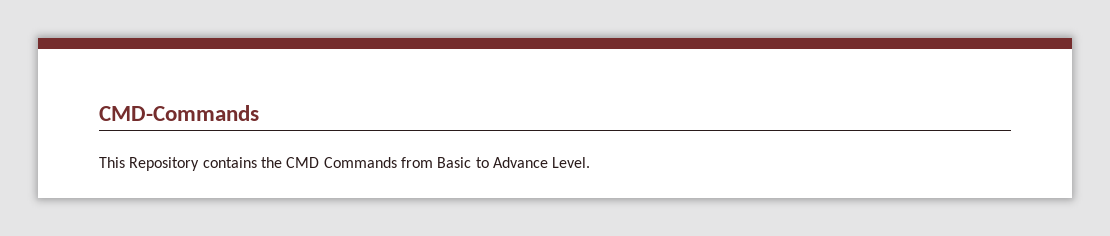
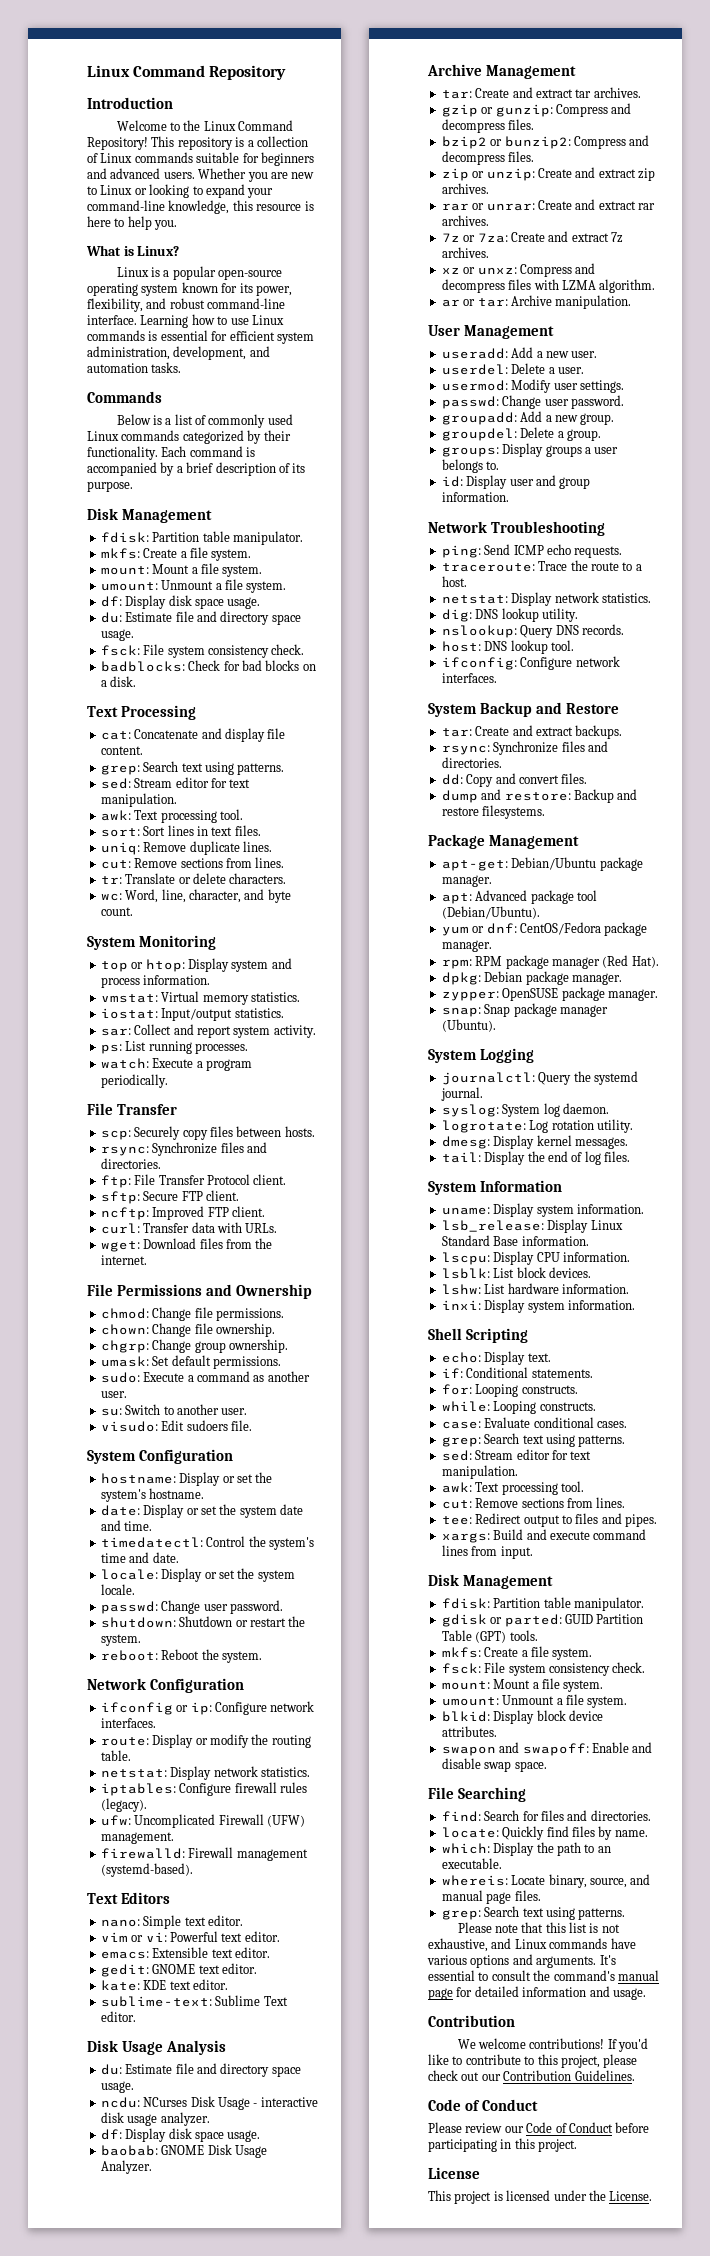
[99,105,259,121] [99,157,591,171] CMD-Commands // This Repository contains the CMD Commands from Basic to Advance Level. -> [87,65,287,80] [87,97,173,109] [116,120,294,131] [87,136,308,150] [87,152,314,166] [87,168,315,182] [87,184,274,198] [87,200,314,214] [87,216,178,230] [86,245,180,256] [116,266,283,280] [87,282,292,296] [87,298,286,312] [87,314,284,328] [87,330,314,344] [87,346,270,360] [87,362,182,373] [87,391,162,403] [116,414,293,428] [87,430,291,444] [87,446,256,460] [87,462,306,476] [87,481,133,492] [87,508,212,523] [100,531,303,545] [100,547,252,561] [100,563,263,577] [100,579,287,593] [100,595,261,609] [100,611,301,625] [100,629,134,641] [100,644,305,658] [100,660,316,672] [100,676,137,687] [87,705,196,720] [100,728,286,742] [100,746,143,755] [100,761,285,775] [100,777,251,789] [100,793,177,807] [100,809,243,823] [100,825,261,837] [100,841,272,855] [100,857,285,869] [100,873,287,884] [100,889,291,903] [100,907,133,916] [87,935,216,950] [100,958,292,972] [100,975,211,988] [100,991,300,1005] [100,1008,284,1021] [100,1024,316,1038] [100,1041,248,1054] [100,1058,252,1071] [100,1074,168,1088] [87,1103,177,1115] [100,1126,315,1140] [100,1142,267,1156] [100,1158,161,1169] [100,1174,287,1188] [100,1190,239,1204] [100,1206,265,1220] [100,1222,278,1234] [100,1238,273,1252] [100,1255,147,1265] [87,1284,312,1299] [100,1307,284,1321] [100,1323,275,1337] [100,1339,288,1353] [100,1355,281,1369] [100,1371,310,1383] [100,1391,127,1398] [100,1404,248,1416] [100,1420,252,1432] [87,1449,233,1464] [100,1472,273,1486] [100,1488,205,1502] [100,1504,303,1518] [100,1520,153,1531] [100,1536,314,1550] [100,1552,179,1563] [100,1568,295,1582] [100,1584,135,1595] [100,1600,283,1614] [100,1616,306,1628] [100,1634,141,1646] [100,1649,262,1663] [87,1678,244,1693] [100,1701,315,1715] [100,1718,156,1728] [100,1734,311,1748] [100,1750,131,1761] [100,1766,310,1780] [100,1782,307,1796] [100,1798,147,1812] [100,1814,305,1828] [100,1832,174,1844] [100,1847,308,1861] [100,1863,193,1877] [87,1892,170,1904] [100,1915,243,1929] [100,1931,280,1942] [100,1947,270,1959] [100,1963,257,1977] [100,1979,228,1991] [100,1995,288,2007] [100,2011,136,2022] [87,2040,226,2055] [100,2063,301,2077] [100,2081,134,2093] [100,2096,318,2110] [100,2112,210,2126] [100,2128,261,2142] [100,2144,267,2158] [100,2160,152,2174] [427,64,576,79] [441,87,641,99] [441,103,632,117] [441,119,535,133] [441,135,650,149] [441,151,535,165] [441,167,655,181] [441,183,489,194] [441,199,655,211] [441,215,489,226] [441,231,623,243] [441,247,489,258] [441,263,596,277] [441,279,656,293] [441,295,632,309] [428,325,554,339] [441,347,598,359] [441,363,584,375] [441,379,624,393] [441,395,624,409] [441,411,615,425] [441,427,601,441] [441,443,619,457] [441,459,500,473] [441,475,591,489] [441,492,509,502] [428,521,605,536] [441,544,623,558] [441,560,642,572] [441,576,467,587] [441,592,651,606] [441,608,578,622] [441,624,624,638] [441,640,574,654] [441,656,620,670] [441,673,497,683] [428,702,619,717] [441,725,623,739] [441,741,608,755] [441,757,502,768] [441,773,588,787] [441,789,638,803] [441,805,546,819] [428,834,579,849] [441,857,643,871] [441,875,492,887] [441,890,597,904] [441,906,540,919] [441,922,648,936] [441,940,492,952] [441,955,659,969] [441,971,622,985] [441,987,658,1001] [441,1003,608,1017] [441,1019,496,1032] [428,1048,534,1063] [441,1071,638,1085] [440,1087,483,1101] [441,1103,609,1117] [441,1119,633,1133] [441,1135,628,1149] [441,1151,630,1165] [428,1180,562,1195] [441,1203,644,1217] [441,1219,623,1233] [441,1235,589,1246] [441,1251,630,1265] [441,1267,591,1279] [441,1283,629,1295] [441,1299,635,1313] [428,1328,528,1343] [441,1351,551,1365] [441,1367,593,1378] [441,1384,578,1397] [441,1401,596,1414] [441,1417,627,1429] [441,1433,626,1447] [441,1449,592,1461] [441,1465,518,1479] [441,1481,584,1495] [441,1497,626,1509] [441,1513,657,1527] [441,1529,647,1543] [441,1545,533,1559] [428,1574,553,1589] [441,1597,644,1611] [441,1614,644,1627] [441,1630,538,1643] [441,1646,593,1660] [441,1662,646,1676] [441,1678,604,1692] [441,1694,628,1708] [441,1710,603,1724] [441,1726,497,1737] [441,1742,653,1756] [441,1758,547,1772] [428,1787,526,1802] [441,1810,651,1822] [441,1826,648,1840] [441,1842,611,1856] [441,1858,502,1869] [441,1874,651,1888] [441,1890,541,1904] [441,1906,626,1920] [457,1922,620,1933] [428,1938,636,1952] [427,1954,616,1968] [428,1970,659,1981] [428,1986,646,2000] [428,2015,515,2027] [457,2038,649,2052] [428,2054,638,2068] [428,2070,635,2081] [428,2099,538,2111] [428,2122,650,2133] [428,2138,578,2152] [428,2167,480,2179] [428,2190,653,2204] Linux Command Repository // Introduction // Welcome to the Linux Command Repository! This repository is a collection of Linux commands suitable for beginners and advanced users. Whether you are new to Linux or looking to expand your command-line knowledge, this resource is here to help you. // What is Linux? // Linux is a popular open-source operating system known for its power, flexibility, and robust command-line interface. Learning how to use Linux commands is essential for efficient system administration, development, and automation tasks. // Commands // Below is a list of commonly used Linux commands categorized by their functionality. Each command is accompanied by a brief description of its purpose. // Disk Management // fdisk: Partition table manipulator. // mkfs: Create a file system. // mount: Mount a file system. // umount: Unmount a file system. // df: Display disk space usage. // du: Estimate file and directory space usage. // fsck: File system consistency check. // badblocks: Check for bad blocks on a disk. // Text Processing // cat: Concatenate and display file content. // grep: Search text using patterns. // sed: Stream editor for text manipulation. // awk: Text processing tool. // sort: Sort lines in text files. // uniq: Remove duplicate lines. // cut: Remove sections from lines. // tr: Translate or delete characters. // wc: Word, line, character, and byte count. // System Monitoring // top or htop: Display system and process information. // vmstat: Virtual memory statistics. // iostat: Input/output statistics. // sar: Collect and report system activity. // ps: List running processes. // watch: Execute a program periodically. // File Transfer // scp: Securely copy files between hosts. // rsync: Synchronize files and directories. // ftp: File Transfer Protocol client. // sftp: Secure FTP client. // ncftp: Improved FTP client. // curl: Transfer data with URLs. // wget: Download files from the internet. // File Permissions and Ownership // chmod: Change file permissions. // chown: Change file ownership. // chgrp: Change group ownership. // umask: Set default permissions. // sudo: Execute a command as another user. // su: Switch to another user. // visudo: Edit sudoers file. // System Configuration // hostname: Display or set the system's hostname. // date: Display or set the system date and time. // timedatectl: Control the system's time and date. // locale: Display or set the system locale. // passwd: Change user password. // shutdown: Shutdown or restart the system. // reboot: Reboot the system. // Network Configuration // ifconfig or ip: Configure network interfaces. // route: Display or modify the routing table. // netstat: Display network statistics. // iptables: Configure firewall rules (legacy). // ufw: Uncomplicated Firewall (UFW) management. // firewalld: Firewall management (systemd-based). // Text Editors // nano: Simple text editor. // vim or vi: Powerful text editor. // emacs: Extensible text editor. // gedit: GNOME text editor. // kate: KDE text editor. // sublime-text: Sublime Text editor. // Disk Usage Analysis // du: Estimate file and directory space usage. // ncdu: NCurses Disk Usage - interactive disk usage analyzer. // df: Display disk space usage. // baobab: GNOME Disk Usage Analyzer. // Archive Management // tar: Create and extract tar archives. // gzip or gunzip: Compress and decompress files. // bzip2 or bunzip2: Compress and decompress files. // zip or unzip: Create and extract zip archives. // rar or unrar: Create and extract rar archives. // 7z or 7za: Create and extract 7z archives. // xz or unxz: Compress and decompress files with LZMA algorithm. // ar or tar: Archive manipulation. // User Management // useradd: Add a new user. // userdel: Delete a user. // usermod: Modify user settings. // passwd: Change user password. // groupadd: Add a new group. // groupdel: Delete a group. // groups: Display groups a user belongs to. // id: Display user and group information. // Network Troubleshooting // ping: Send ICMP echo requests. // traceroute: Trace the route to a host. // netstat: Display network statistics. // dig: DNS lookup utility. // nslookup: Query DNS records. // host: DNS lookup tool. // ifconfig: Configure network interfaces. // System Backup and Restore // tar: Create and extract backups. // rsync: Synchronize files and directories. // dd: Copy and convert files. // dump and restore: Backup and restore filesystems. // Package Management // apt-get: Debian/Ubuntu package manager. // apt: Advanced package tool (Debian/Ubuntu). // yum or dnf: CentOS/Fedora package manager. // rpm: RPM package manager (Red Hat). // dpkg: Debian package manager. // zypper: OpenSUSE package manager. // snap: Snap package manager (Ubuntu). // System Logging // journalctl: Query the systemd journal. // syslog: System log daemon. // logrotate: Log rotation utility. // dmesg: Display kernel messages. // tail: Display the end of log files. // System Information // uname: Display system information. // lsb_release: Display Linux Standard Base information. // lscpu: Display CPU information. // lsblk: List block devices. // lshw: List hardware information. // inxi: Display system information. // Shell Scripting // echo: Display text. // if: Conditional statements. // for: Looping constructs. // while: Looping constructs. // case: Evaluate conditional cases. // grep: Search text using patterns. // sed: Stream editor for text manipulation. // awk: Text processing tool. // cut: Remove sections from lines. // tee: Redirect output to files and pipes. // xargs: Build and execute command lines from input. // Disk Management // fdisk: Partition table manipulator. // gdisk or parted: GUID Partition Table (GPT) tools. // mkfs: Create a file system. // fsck: File system consistency check. // mount: Mount a file system. // umount: Unmount a file system. // blkid: Display block device attributes. // swapon and swapoff: Enable and disable swap space. // File Searching // find: Search for files and directories. // locate: Quickly find files by name. // which: Display the path to an executable. // whereis: Locate binary, source, and manual page files. // grep: Search text using patterns. // Please note that this list is not exhaustive, and Linux commands have various options and arguments. It's essential to consult the command's manual page for detailed information and usage. // Contribution // We welcome contributions! If you'd like to contribute to this project, please check out our Contribution Guidelines. // Code of Conduct // Please review our Code of Conduct before participating in this project. // License // This project is licensed under the License.

